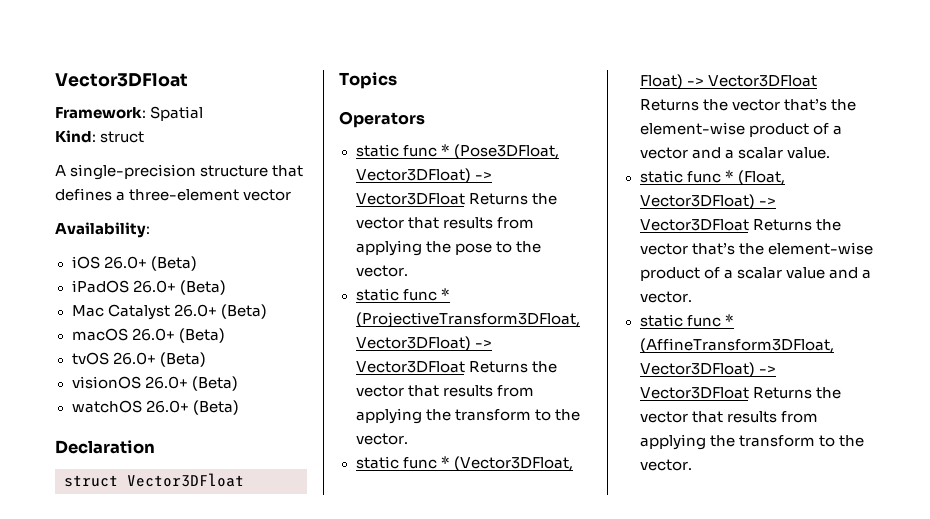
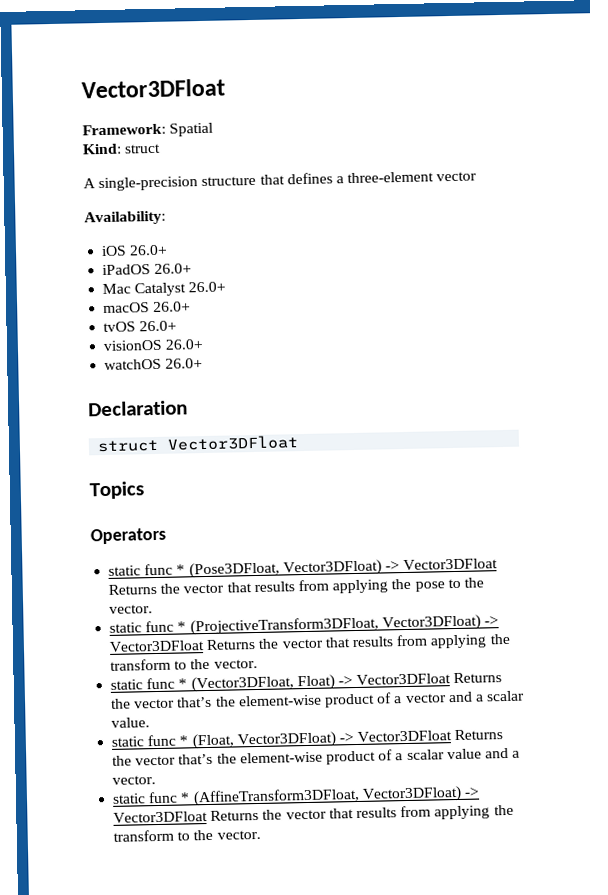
[150,256,197,271] (Beta) -> (169, 250) none
[179,280,226,295] (Beta) -> (193, 268) none
[220,304,267,319] (Beta) -> (227, 287) none
[178,328,225,343] (Beta) -> (192, 306) none
[159,352,206,367] (Beta) -> (178, 326) none
[191,376,238,391] (Beta) -> (205, 344) none
[192,400,239,415] (Beta) -> (204, 363) none

